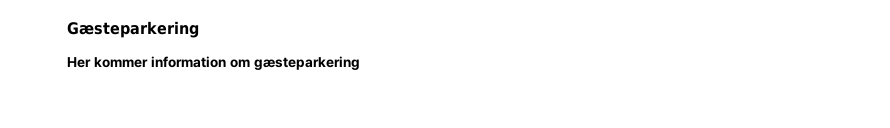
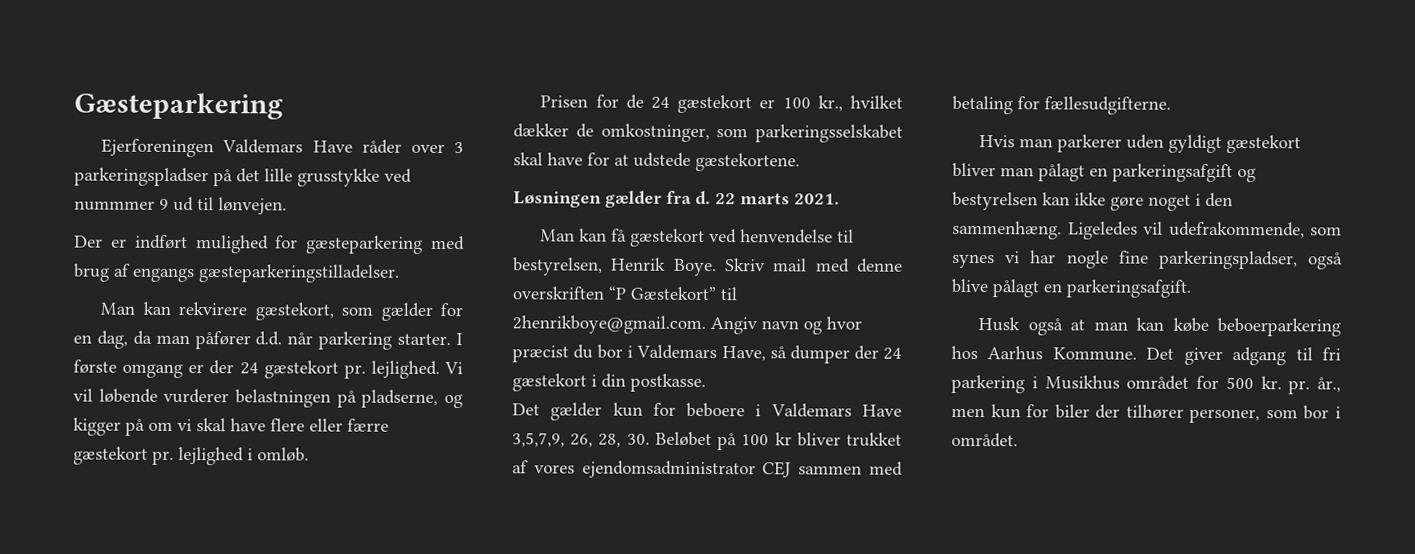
[67,56,360,70] Her kommer information om gæsteparkering -> [101,138,465,158] [74,167,412,187] [74,196,287,215] [74,234,465,254] [73,263,400,283] [100,301,463,321] [73,330,463,350] [73,359,463,379] [73,388,464,409] [73,417,389,436] [73,446,309,466] [540,94,903,114] [513,123,903,143] [513,152,800,172] [513,190,840,208] [540,228,855,247] [513,257,903,277] [512,285,737,301] [512,315,862,335] [512,344,902,364] [512,373,706,392] [512,402,902,421] [512,431,902,451] [512,460,903,479] [952,95,1171,115] [979,134,1302,154] [952,162,1256,183] [952,191,1233,211] [952,220,1342,240] [952,250,1343,270] [951,278,1191,298] [978,317,1341,337] [951,345,1341,366] [951,374,1341,395] [951,404,1341,424] [951,432,1018,448] Ejerforeningen Valdemars Have råder over 3 parkeringspladser på det lille grusstykke ved nummmer 9 ud til lønvejen. // Der er indført mulighed for gæsteparkering med brug af engangs gæsteparkeringstilladelser. // Man kan rekvirere gæstekort, som gælder for en dag, da man påfører d.d. når parkering starter. I første omgang er der 24 gæstekort pr. lejlighed. Vi vil løbende vurderer belastningen på pladserne, og kigger på om vi skal have flere eller færre gæstekort pr. lejlighed i omløb. // Prisen for de 24 gæstekort er 100 kr., hvilket dækker de omkostninger, som parkeringsselskabet skal have for at udstede gæstekortene. // Løsningen gælder fra d. 22 marts 2021. // Man kan få gæstekort ved henvendelse til bestyrelsen, Henrik Boye. Skriv mail med denne overskriften “P Gæstekort” til 2henrikboye@gmail.com. Angiv navn og hvor præcist du bor i Valdemars Have, så dumper der 24 gæstekort i din postkasse. // Det gælder kun for beboere i Valdemars Have 3,5,7,9, 26, 28, 30. Beløbet på 100 kr bliver trukket af vores ejendomsadministrator CEJ sammen med betaling for fællesudgifterne. // Hvis man parkerer uden gyldigt gæstekort bliver man pålagt en parkeringsafgift og bestyrelsen kan ikke gøre noget i den sammenhæng. Ligeledes vil udefrakommende, som synes vi har nogle fine parkeringspladser, også blive pålagt en parkeringsafgift. // Husk også at man kan købe beboerparkering hos Aarhus Kommune. Det giver adgang til fri parkering i Musikhus området for 500 kr. pr. år., men kun for biler der tilhører personer, som bor i området.

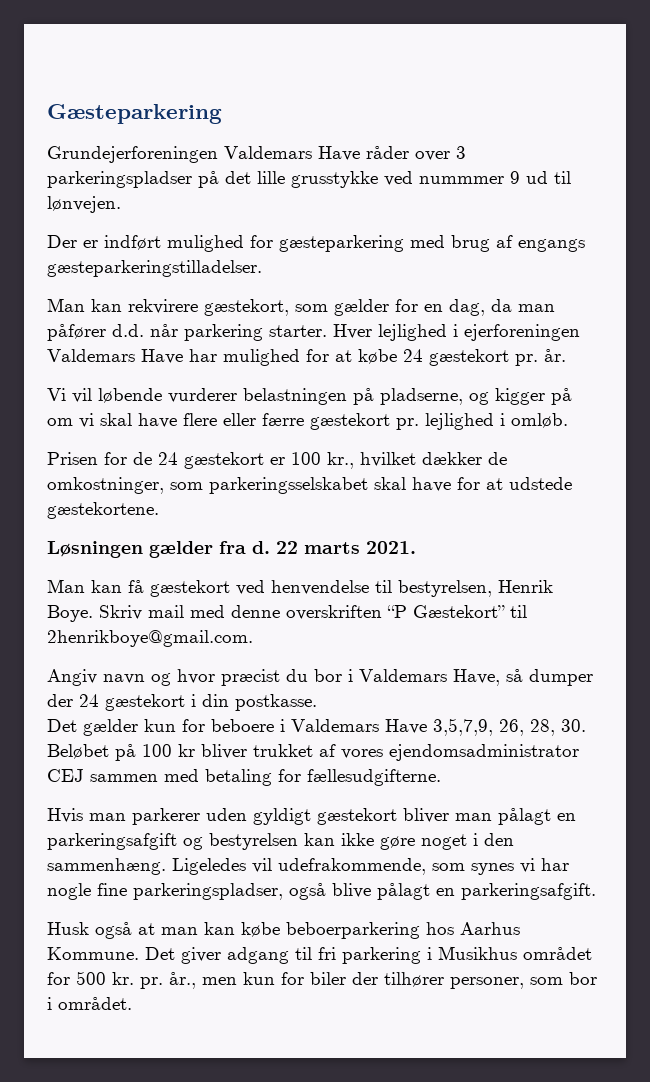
[101,138,215,158] Ejerforeningen -> [47,146,218,163] Grundejerforeningen
[456,333,463,346] [73,359,235,378] I første omgang er der -> [333,324,580,341] [47,349,397,366] Hver lejlighed i ejerforeningen Valdemars Have har mulighed for at købe
[370,360,440,379] lejlighed. -> [544,349,566,362] år. //
(706, 324) none -> (253, 638) //

